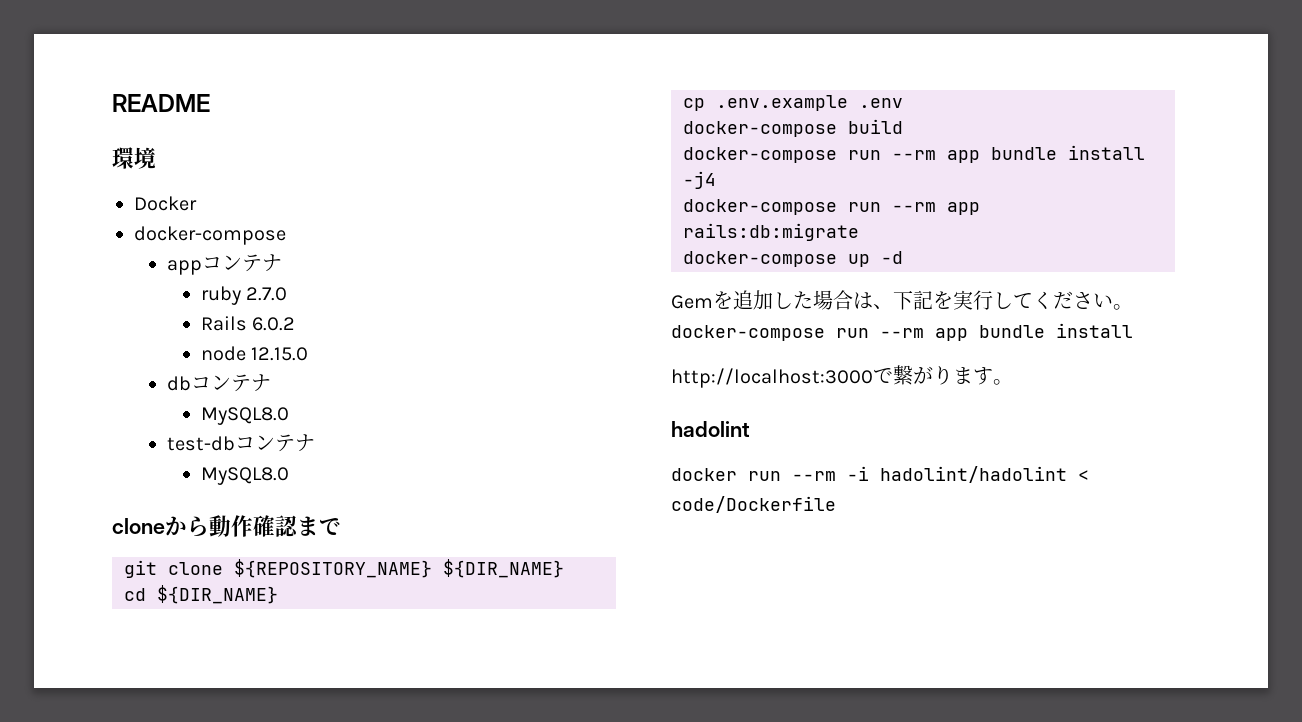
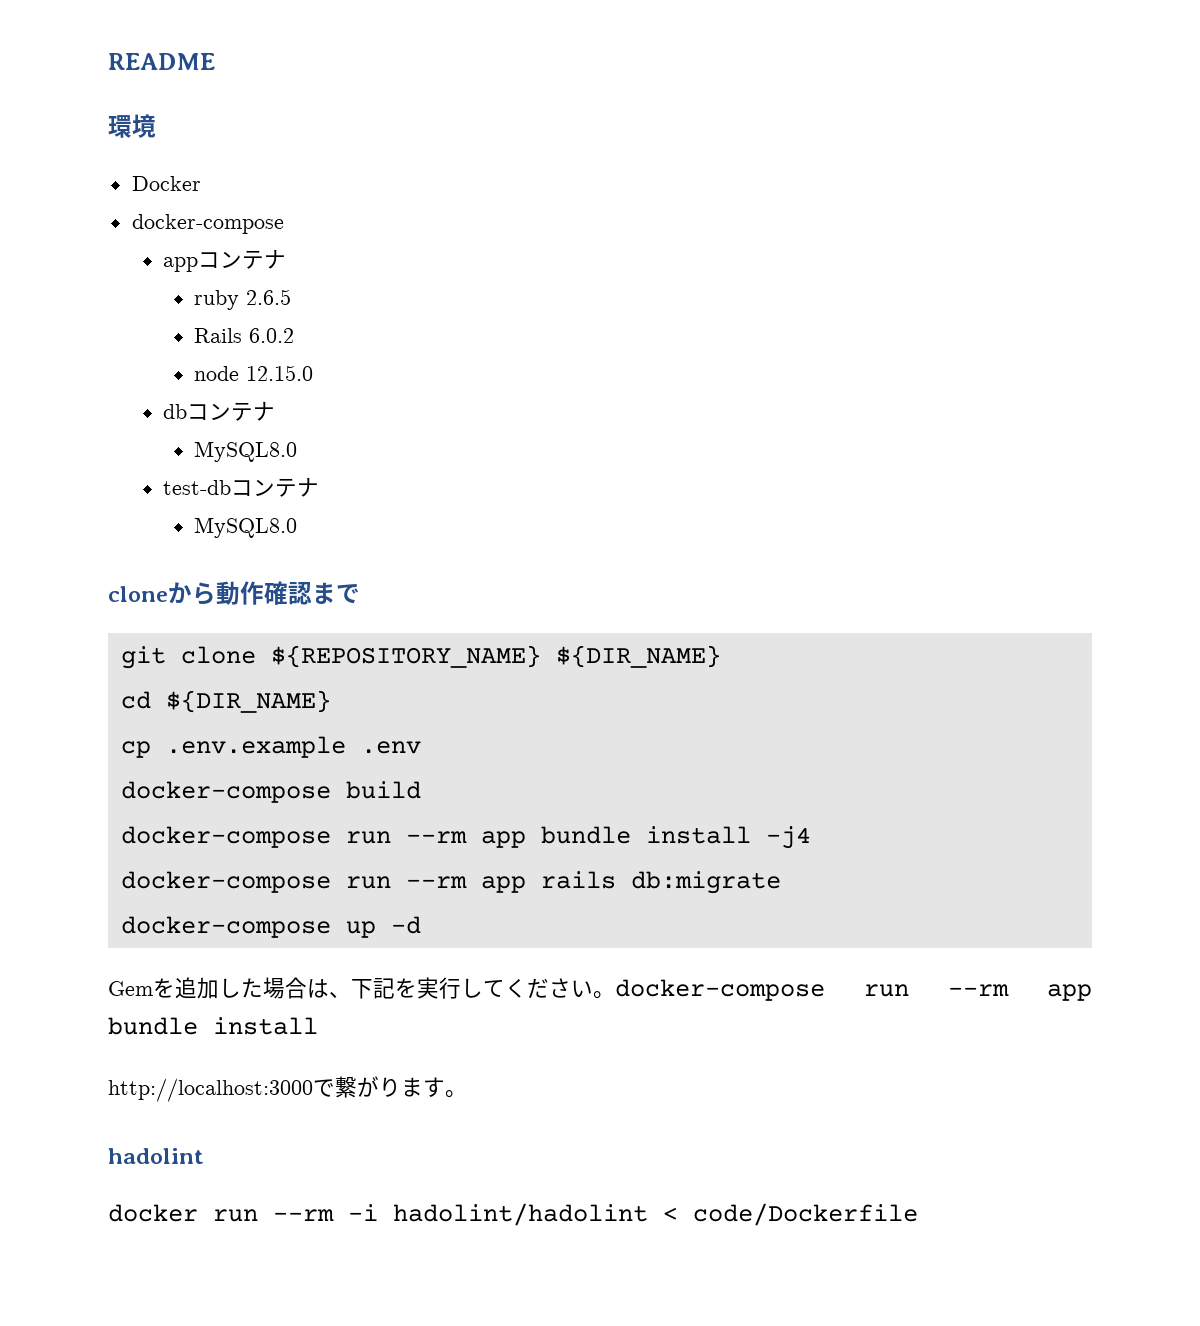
[246,287,288,301] 2.7.0 -> [246,289,292,305] 2.6.5
[683,223,859,241] rails:db:migrate -> [540,871,781,894] rails db:migrate

